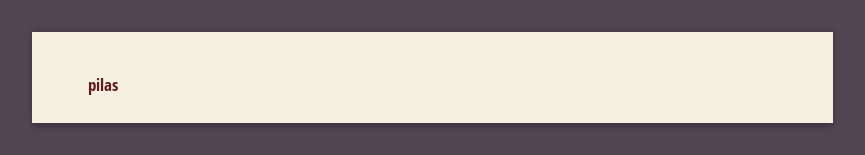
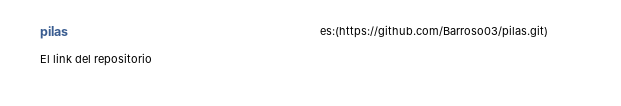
(118, 86) none -> [40,53,152,66] [320,25,548,38] // El link del repositorio es:(https://github.com/Barroso03/pilas.git)

